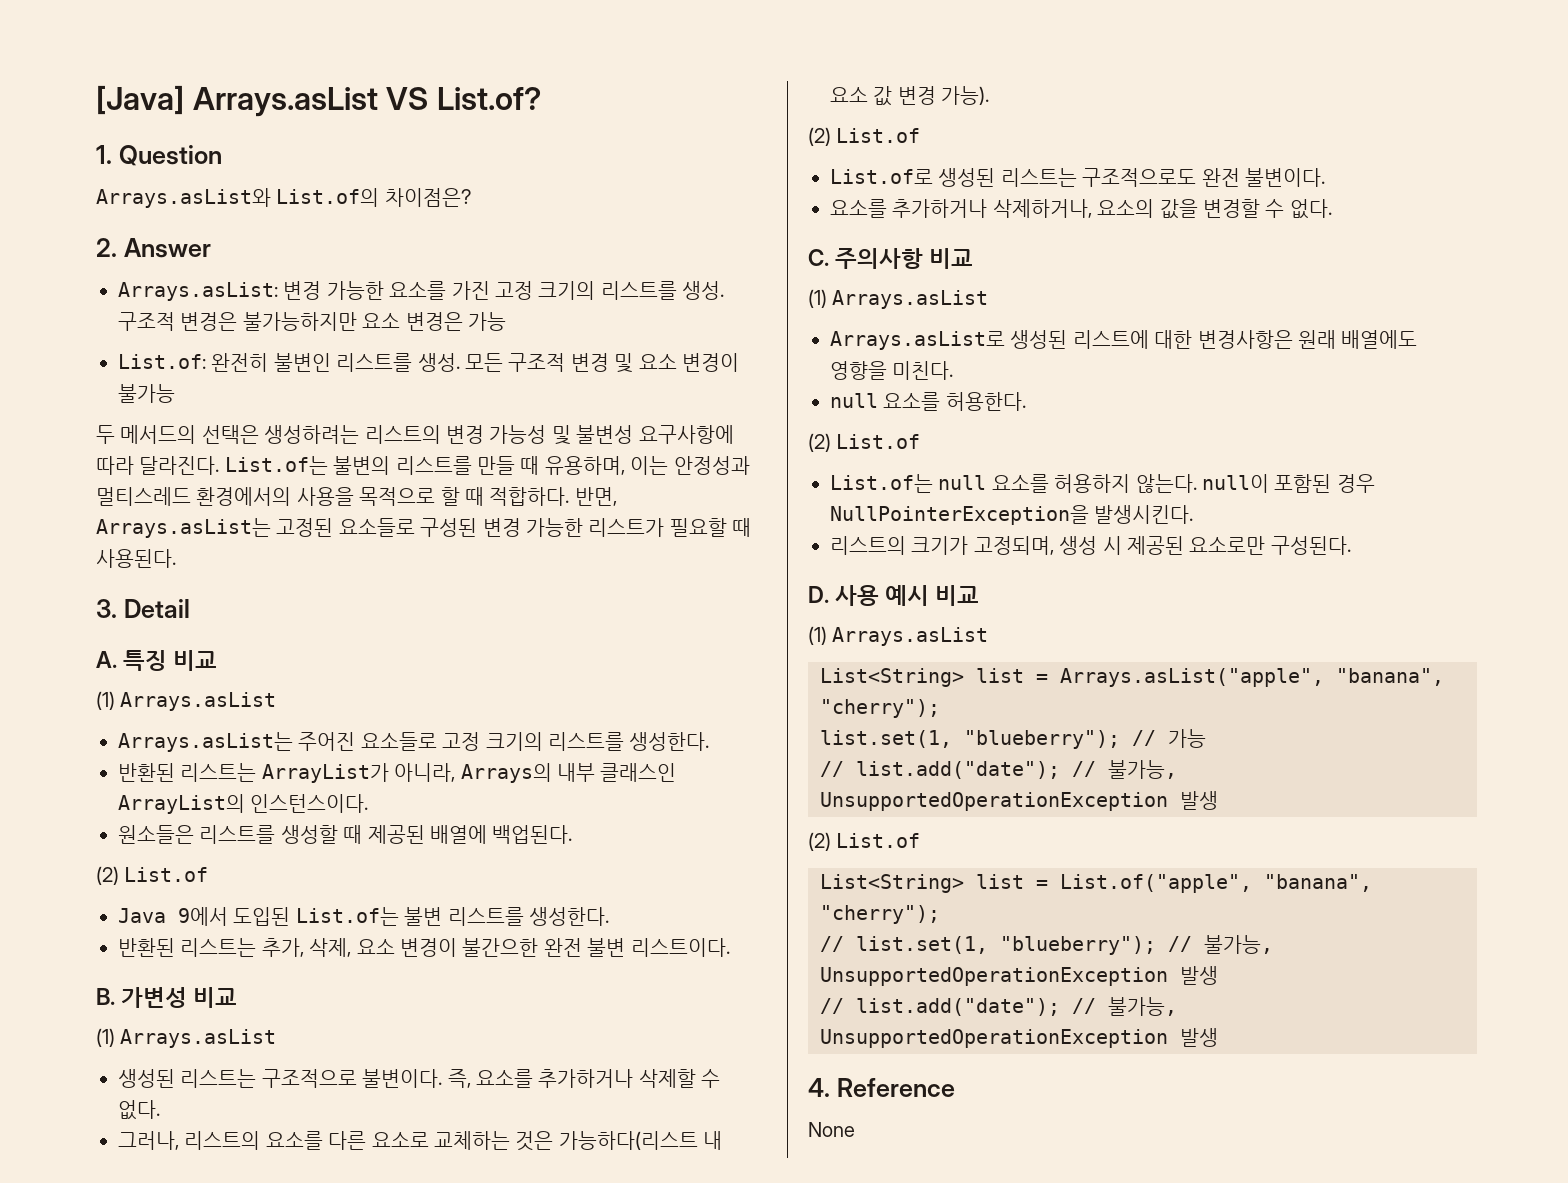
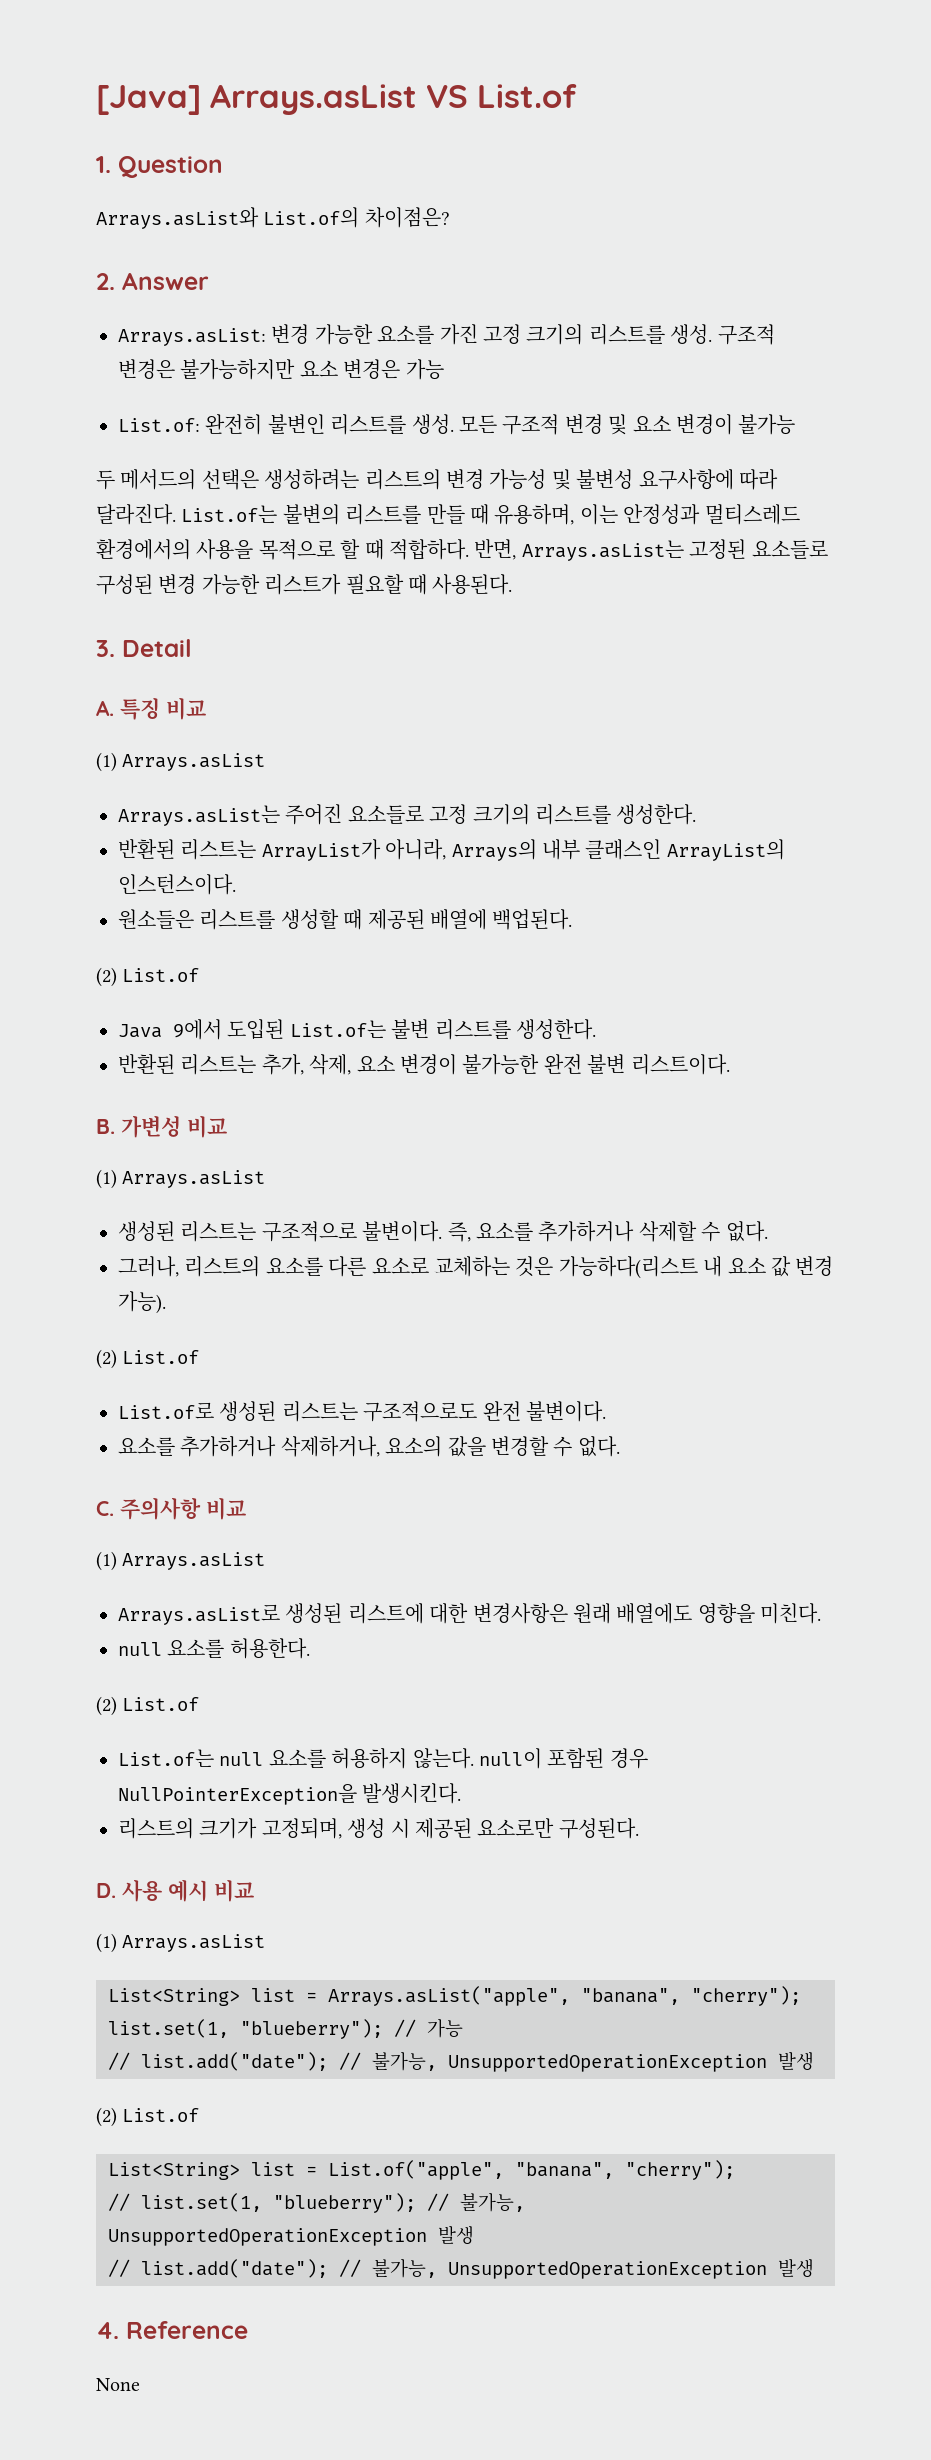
[436,87,541,110] List.of? -> [477,84,577,108] List.of
[462,938,539,957] 불간으한 -> [462,1054,540,1075] 불가능한

